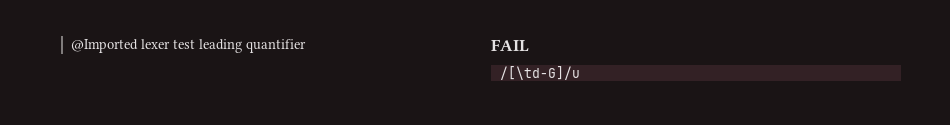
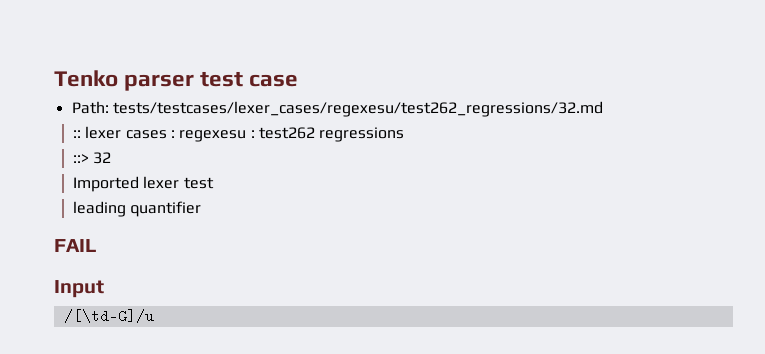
[71,39,139,53] @Imported -> [54,70,299,91] [71,101,603,117] [72,126,405,142] [72,152,112,164] [72,176,139,192] Tenko parser test case // Path: tests/testcases/lexer_cases/regexesu/test262_regressions/32.md // :: lexer cases : regexesu : test262 regressions // ::> 32 // Imported
(196, 44) none -> (214, 183) //
(529, 45) none -> [54,280,104,298] // Input

